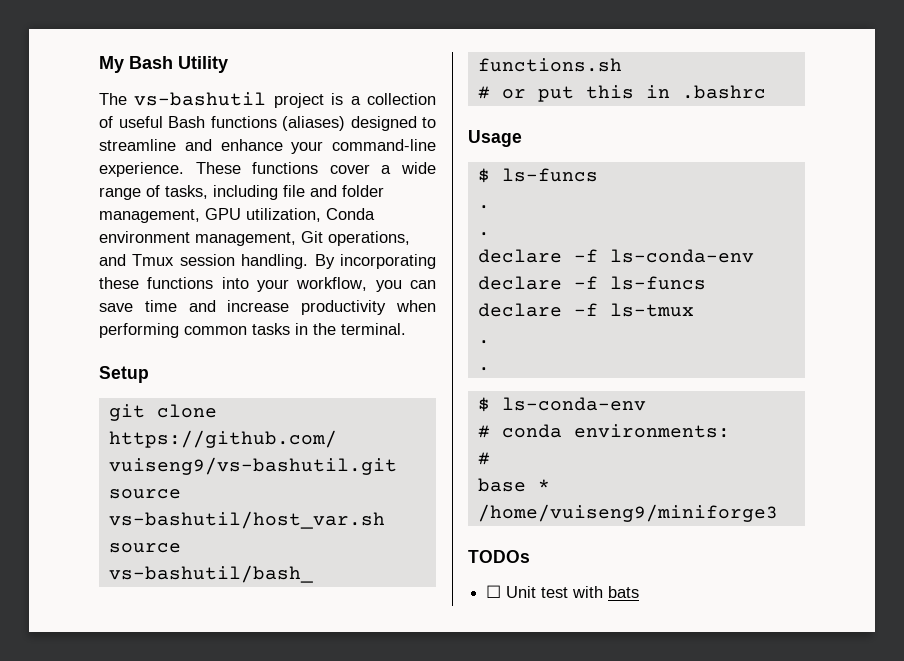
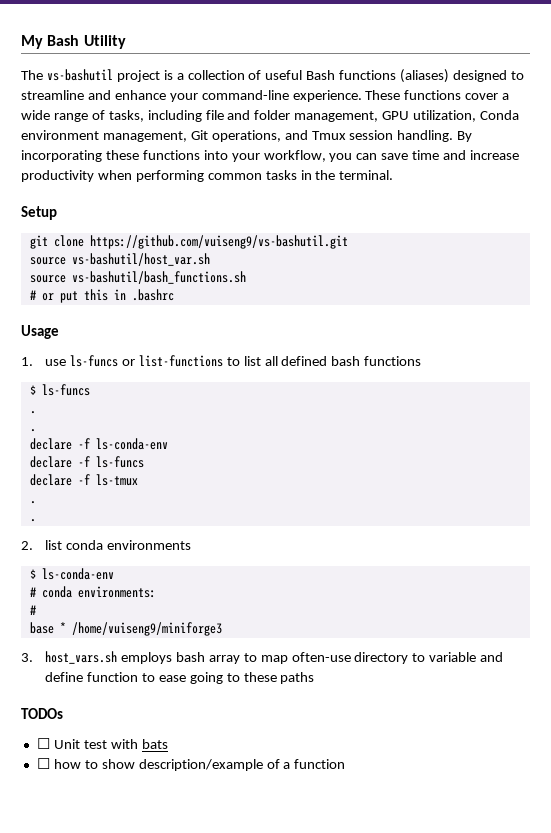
(522, 138) none -> [21,355,422,367] // 1. use ls-funcs or list-functions to list all defined bash functions
(490, 369) none -> [21,540,191,550] // 2. list conda environments
(778, 513) none -> [21,651,504,664] [45,672,315,684] // 3. host_vars.sh employs bash array to map often-use directory to variable and define function to ease going to these paths
(640, 592) none -> [36,758,346,771] // ☐ how to show description/example of a function

